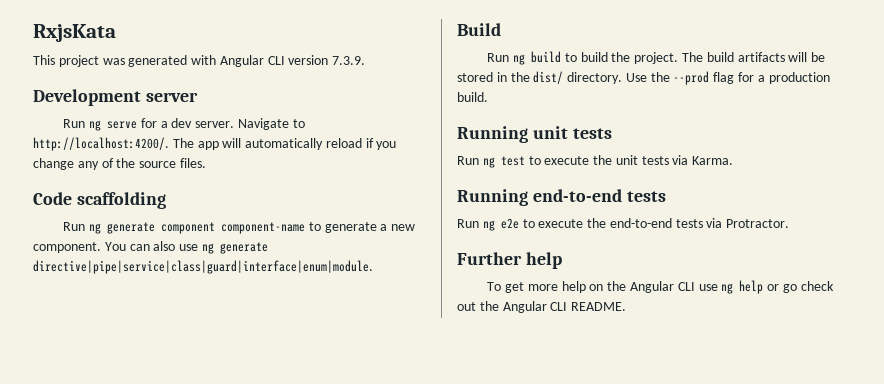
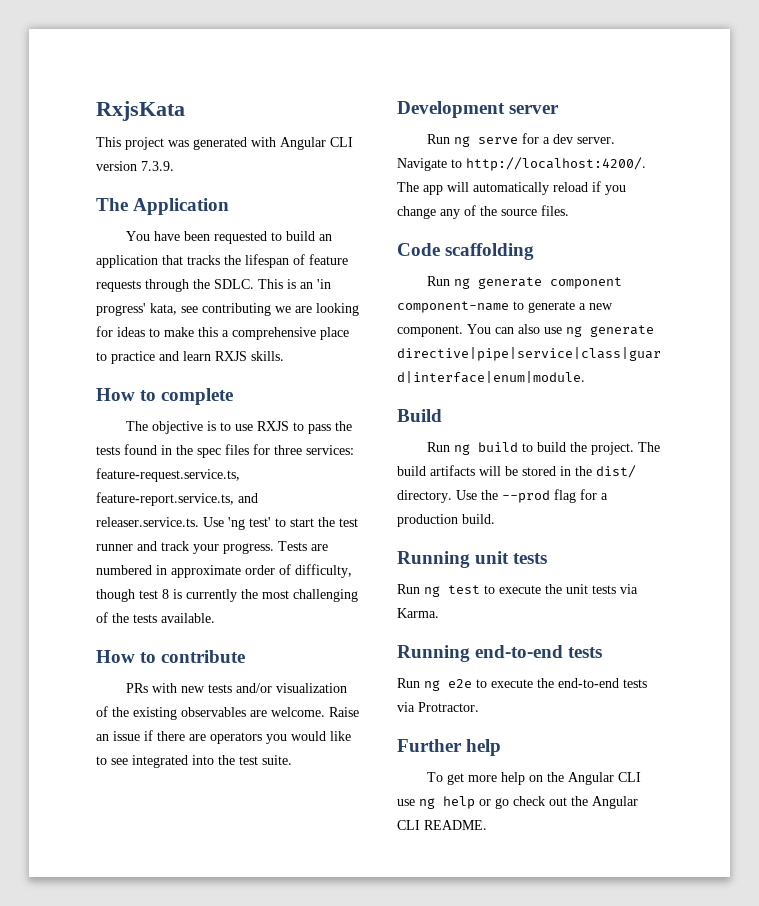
(366, 60) none -> [96,198,230,215] [126,231,333,244] [96,254,348,268] [96,279,331,292] [96,303,359,316] [96,326,349,340] [96,351,284,364] [96,388,234,405] [126,421,353,434] [96,444,354,458] [96,468,240,482] [96,492,258,506] [96,517,358,530] [96,541,328,554] [96,564,352,578] [96,589,358,602] [96,612,215,623] [96,650,246,663] [126,683,348,693] [96,706,359,720] [96,730,351,744] [96,755,292,768] // The Application // You have been requested to build an application that tracks the lifespan of feature requests through the SDLC. This is an 'in progress' kata, see contributing we are looking for ideas to make this a comprehensive place to practice and learn RXJS skills. // How to complete // The objective is to use RXJS to pass the tests found in the spec files for three services: feature-request.service.ts, feature-report.service.ts, and releaser.service.ts. Use 'ng test' to start the test runner and track your progress. Tests are numbered in approximate order of difficulty, though test 8 is currently the most challenging of the tests available. // How to contribute // PRs with new tests and/or visualization of the existing observables are welcome. Raise an issue if there are operators you would like to see integrated into the test suite.

